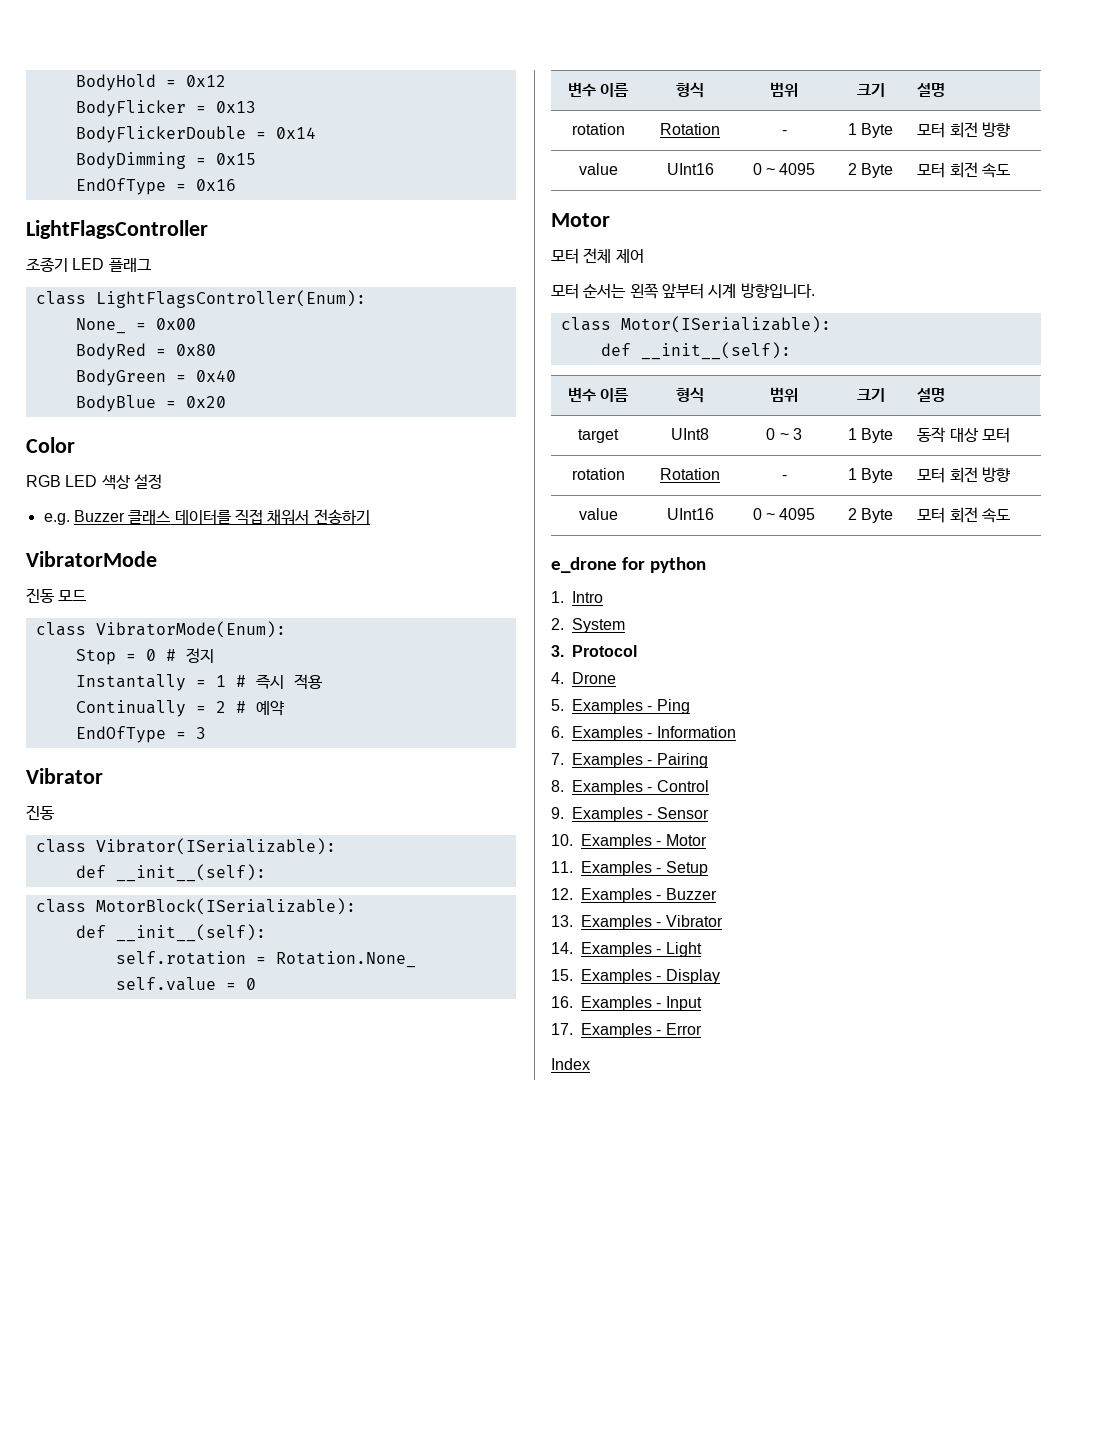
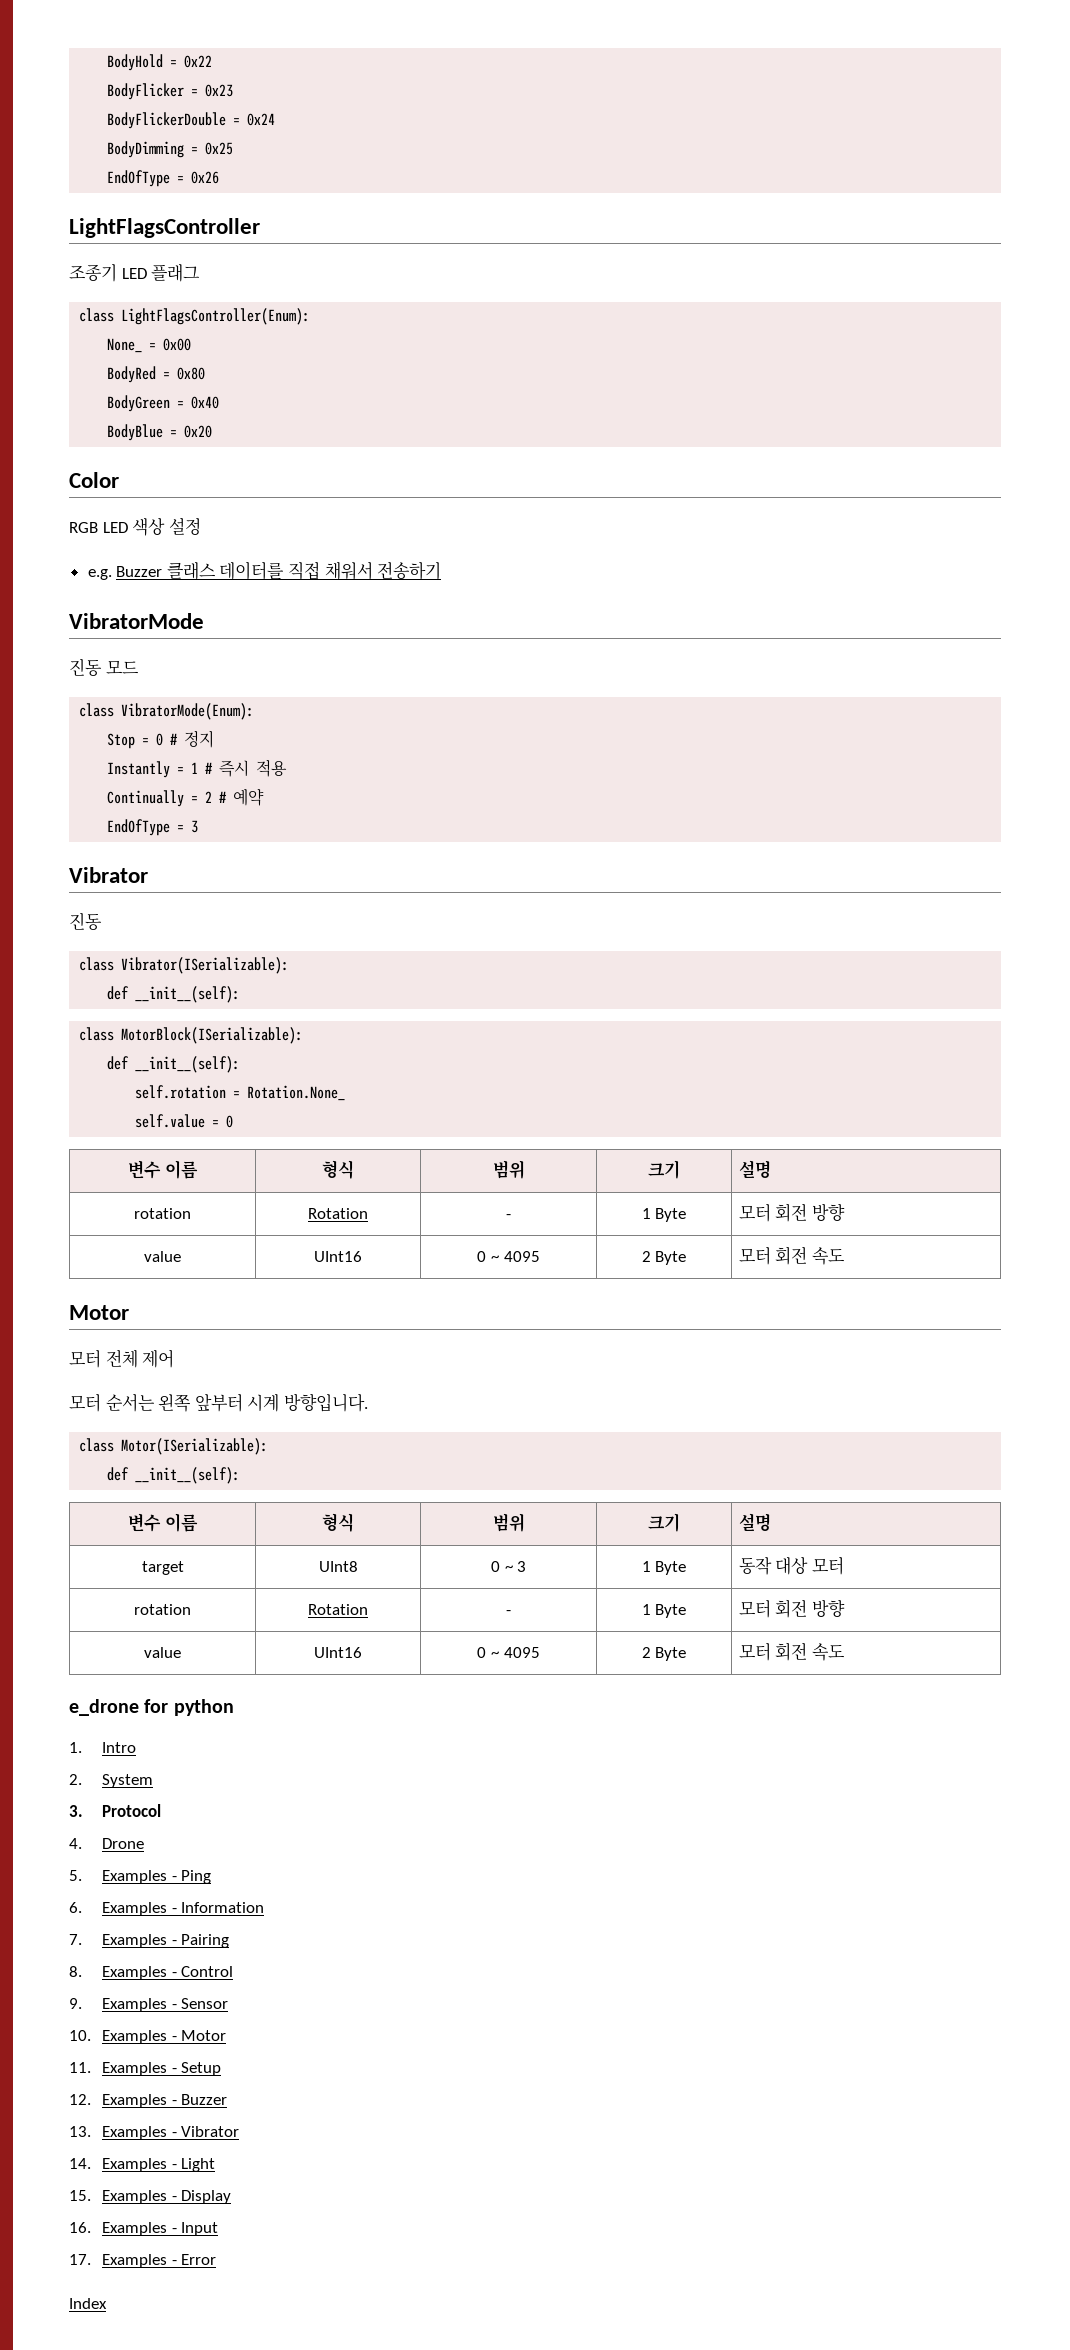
[185,75,226,87] 0x12 -> [184,55,213,68] 0x22
[215,101,256,113] 0x13 -> [205,84,234,97] 0x23
[275,127,316,139] 0x14 -> [247,113,276,126] 0x24
[215,153,256,165] [75,178,236,195] 0x15 // EndOfType = 0x16 -> [205,142,234,155] [107,170,220,187] 0x25 // EndOfType = 0x26
[75,674,186,691] Instantally -> [107,761,171,778] Instantly

